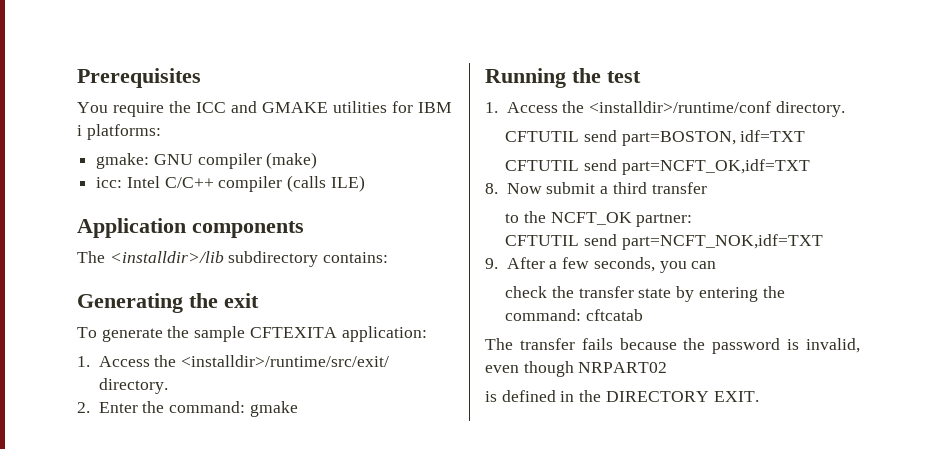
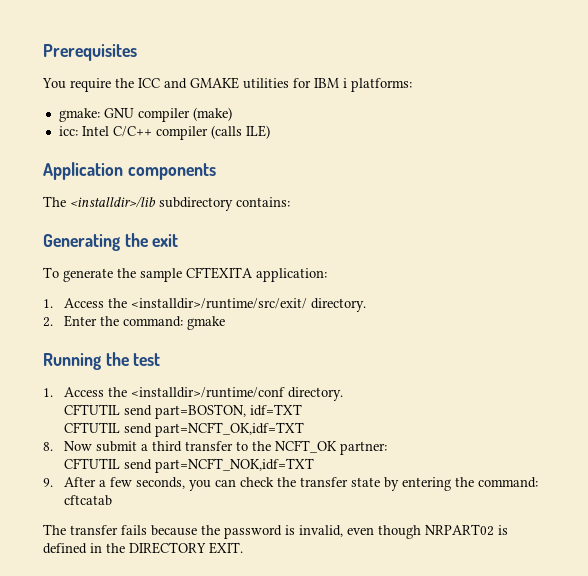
(707, 188) // -> (233, 446) none
(717, 265) // -> (236, 483) none
(668, 367) // -> (494, 530) none

